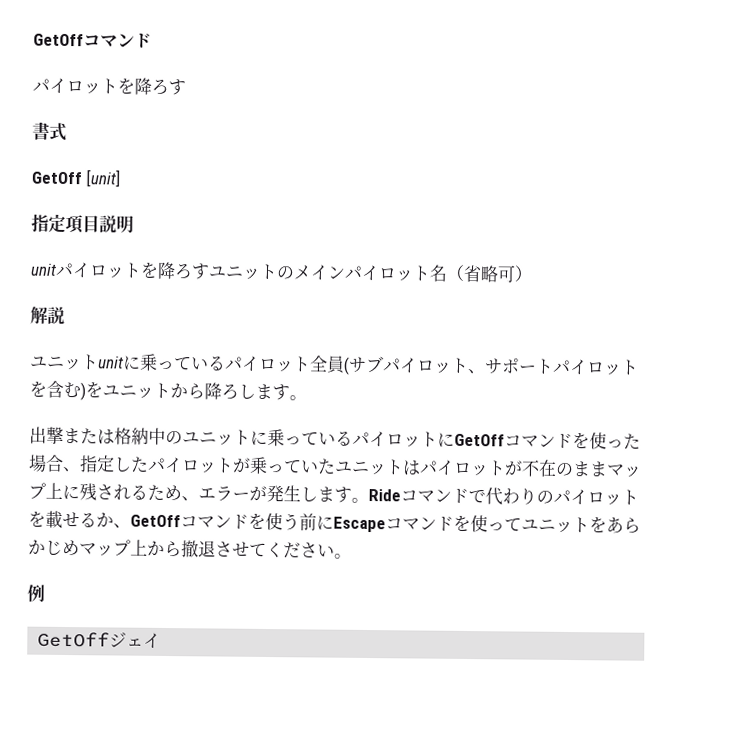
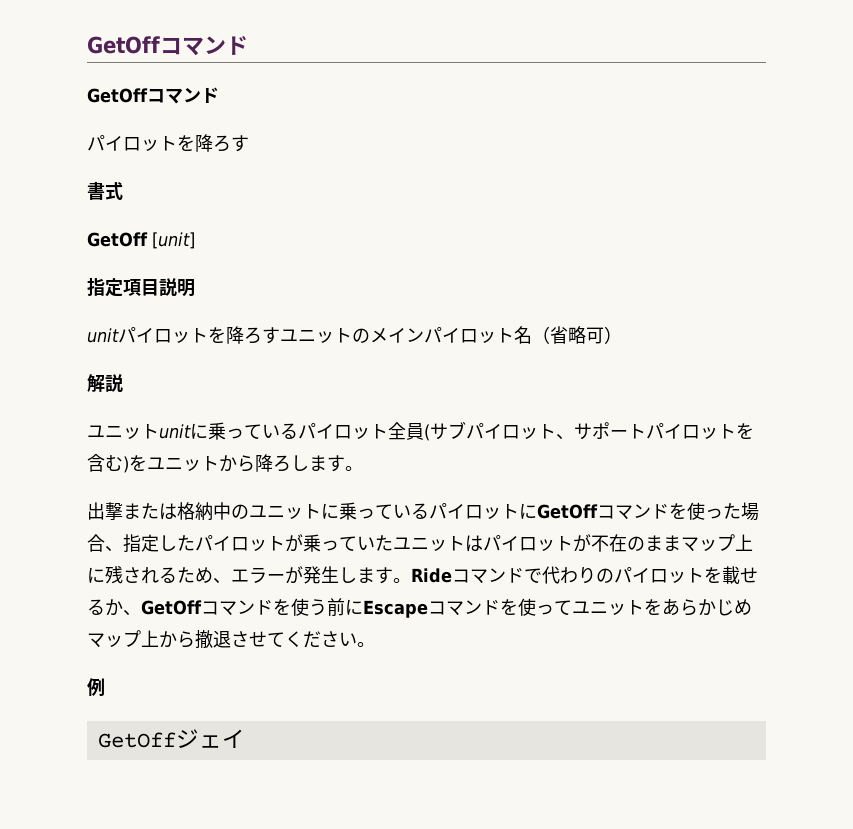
[33,32,152,48] GetOffコマンド -> [87,36,248,56] [87,87,219,104] GetOffコマンド // GetOffコマンド

